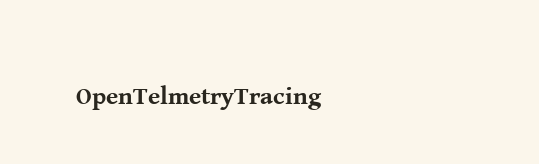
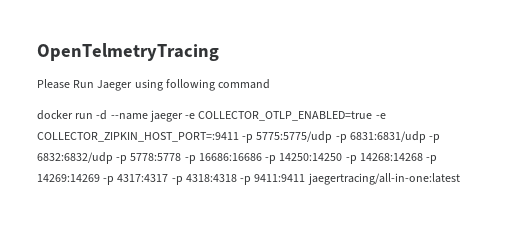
(322, 97) none -> [37,79,271,91] [37,110,386,122] [37,131,441,143] [37,152,438,164] [37,173,460,185] // Please Run Jaeger using following command // docker run -d --name jaeger -e COLLECTOR_OTLP_ENABLED=true -e COLLECTOR_ZIPKIN_HOST_PORT=:9411 -p 5775:5775/udp -p 6831:6831/udp -p 6832:6832/udp -p 5778:5778 -p 16686:16686 -p 14250:14250 -p 14268:14268 -p 14269:14269 -p 4317:4317 -p 4318:4318 -p 9411:9411 jaegertracing/all-in-one:latest

